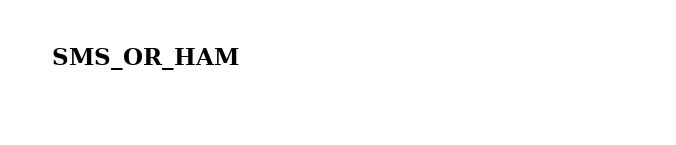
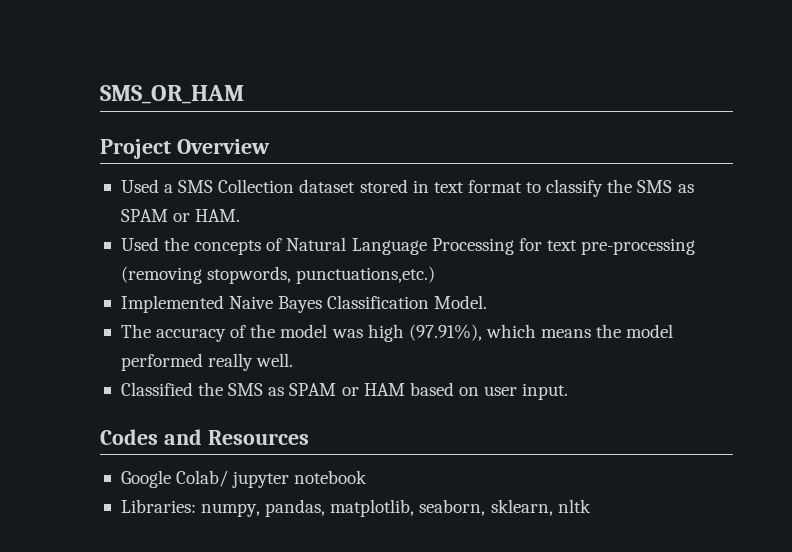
(239, 59) none -> [100,139,270,159] [120,179,694,197] [120,209,241,222] [120,237,696,255] [120,266,436,284] [120,295,488,313] [120,324,674,342] [120,353,294,371] [120,382,569,400] [100,429,309,445] [120,470,368,488] [120,499,591,517] // Project Overview // Used a SMS Collection dataset stored in text format to classify the SMS as SPAM or HAM. // Used the concepts of Natural Language Processing for text pre-processing (removing stopwords, punctuations,etc.) // Implemented Naive Bayes Classification Model. // The accuracy of the model was high (97.91%), which means the model performed really well. // Classified the SMS as SPAM or HAM based on user input. // Codes and Resources // Google Colab/ jupyter notebook // Libraries: numpy, pandas, matplotlib, seaborn, sklearn, nltk

